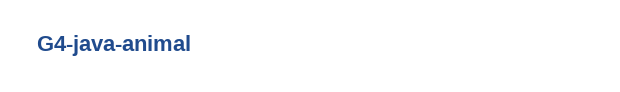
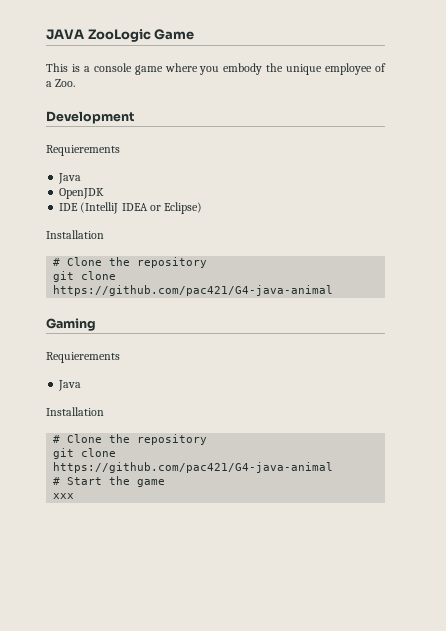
[37,35,191,56] G4-java-animal -> [46,29,195,42] [46,63,386,75] [46,79,76,87] [46,111,134,124] [46,145,120,156] [58,173,82,184] [59,188,105,199] [59,202,203,214] [46,230,104,239] [53,257,208,268] [53,271,117,282] [53,285,334,296] [46,318,96,331] [46,352,120,363] [58,380,82,391] [46,407,104,416] [53,434,208,445] [53,448,117,459] [53,462,334,473] [53,476,166,487] [53,493,75,499] JAVA ZooLogic Game // This is a console game where you embody the unique employee of a Zoo. // Development // Requierements // Java // OpenJDK // IDE (IntelliJ IDEA or Eclipse) // Installation // # Clone the repository // git clone https://github.com/pac421/G4-java-animal // Gaming // Requierements // Java // Installation // # Clone the repository // git clone https://github.com/pac421/G4-java-animal // # Start the game // xxx

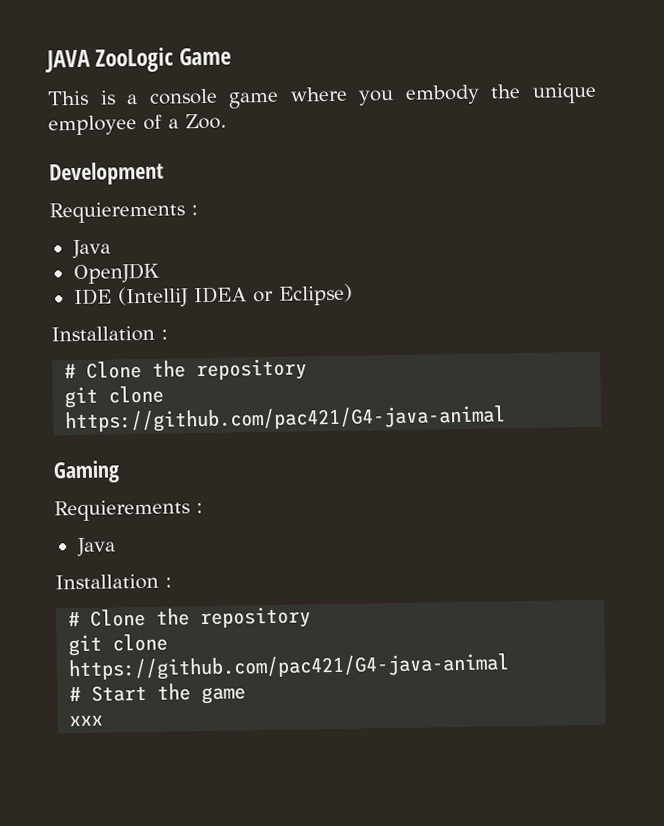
(120, 150) none -> [191,205,198,216] :
(104, 234) none -> [161,329,168,340] :
(120, 357) none -> [196,503,203,514] :
(104, 411) none -> [165,577,172,588] :

